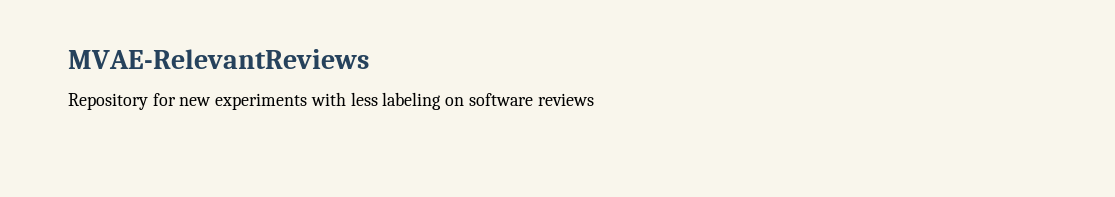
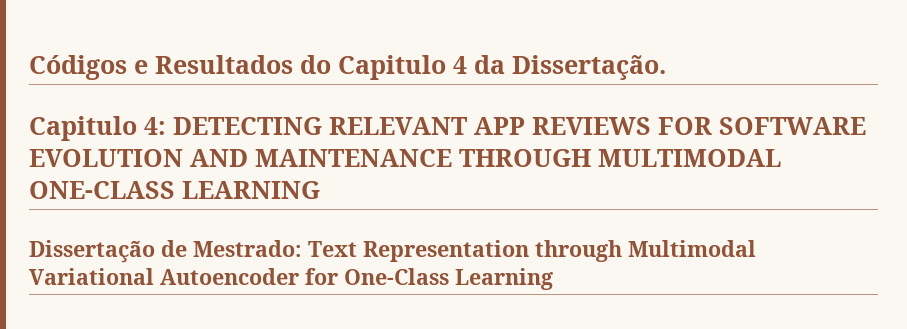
[68,49,369,69] [68,92,594,110] MVAE-RelevantReviews // Repository for new experiments with less labeling on software reviews -> [29,55,666,80] [29,116,866,141] [29,149,781,167] [29,181,320,199] [29,240,756,263] [29,268,553,290] Códigos e Resultados do Capitulo 4 da Dissertação. // Capitulo 4: DETECTING RELEVANT APP REVIEWS FOR SOFTWARE EVOLUTION AND MAINTENANCE THROUGH MULTIMODAL ONE-CLASS LEARNING // Dissertação de Mestrado: Text Representation through Multimodal Variational Autoencoder for One-Class Learning

